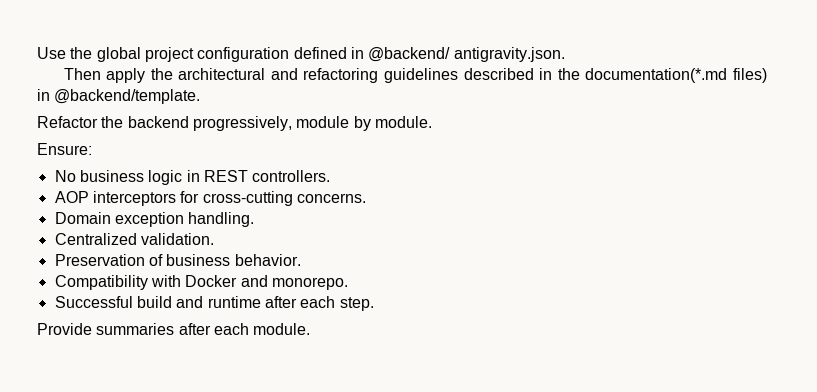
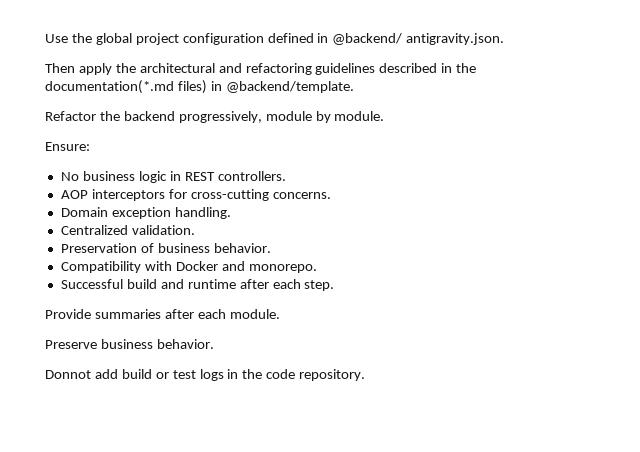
(311, 329) none -> [45,339,214,349] [45,369,366,381] // Preserve business behavior. // Donnot add build or test logs in the code repository.

